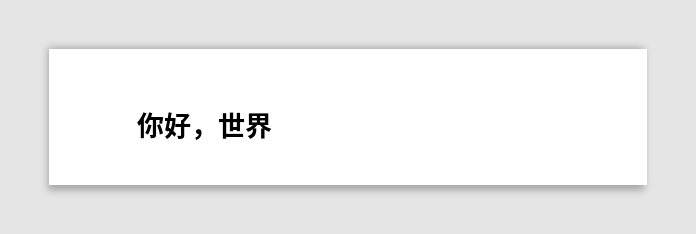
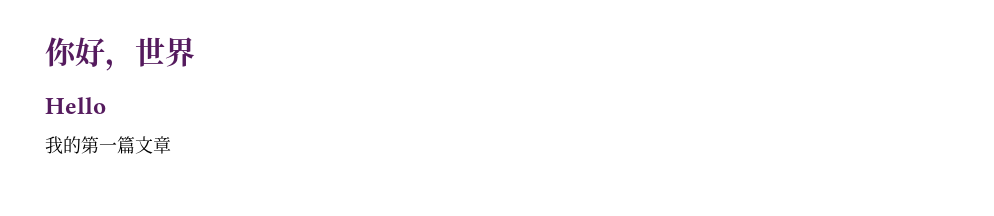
(272, 126) none -> [45,97,106,114] [45,136,171,154] // Hello // 我的第一篇文章

